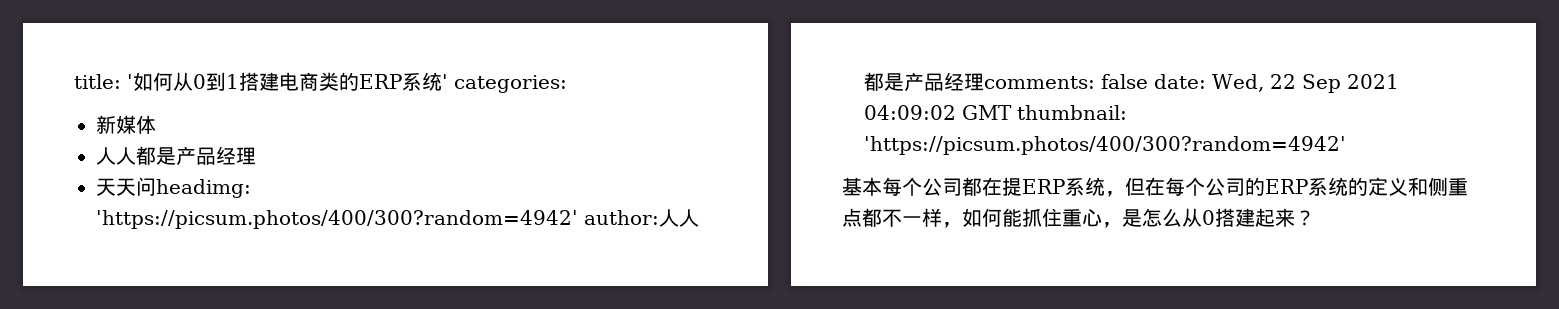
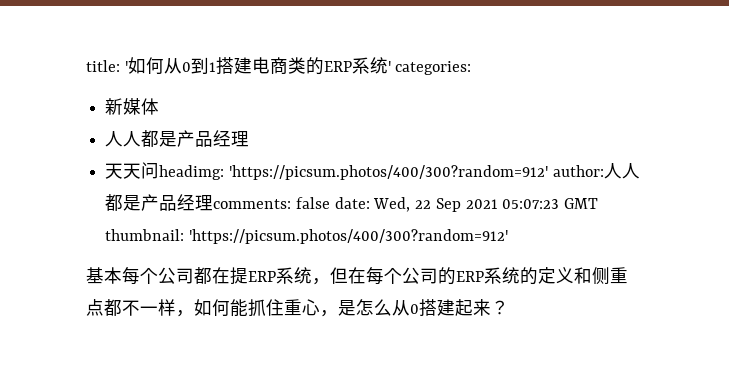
[96,210,578,229] 'https://picsum.photos/400/300?random=4942' -> [228,165,548,180] 'https://picsum.photos/400/300?random=912'
[864,105,956,120] 04:09:02 -> [502,199,560,209] 05:07:23
[864,136,1346,155] 'https://picsum.photos/400/300?random=4942' -> [188,229,508,244] 'https://picsum.photos/400/300?random=912'

